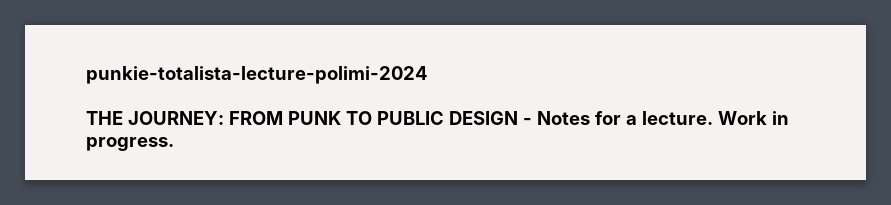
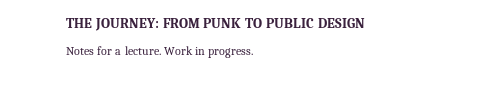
[86,66,428,84] punkie-totalista-lecture-polimi-2024 // -> (66, 23) none
[522,118,532,125] - -> (365, 23) //

